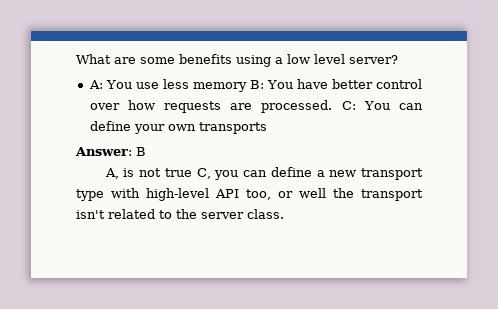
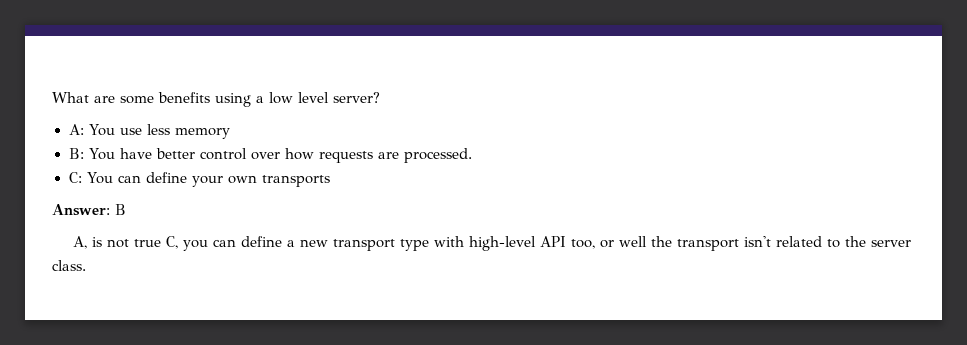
(247, 87) none -> (231, 133) //
(333, 106) none -> (473, 155) //

